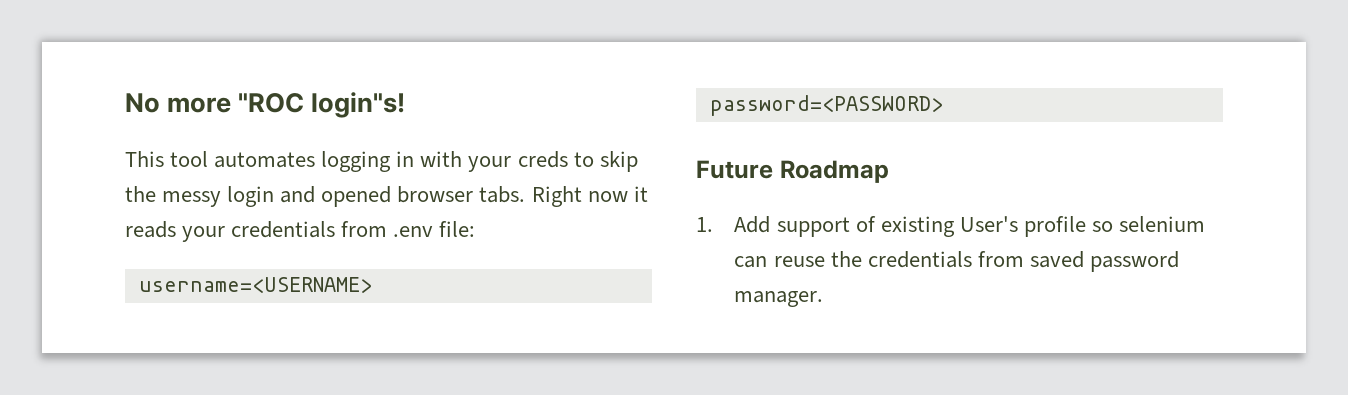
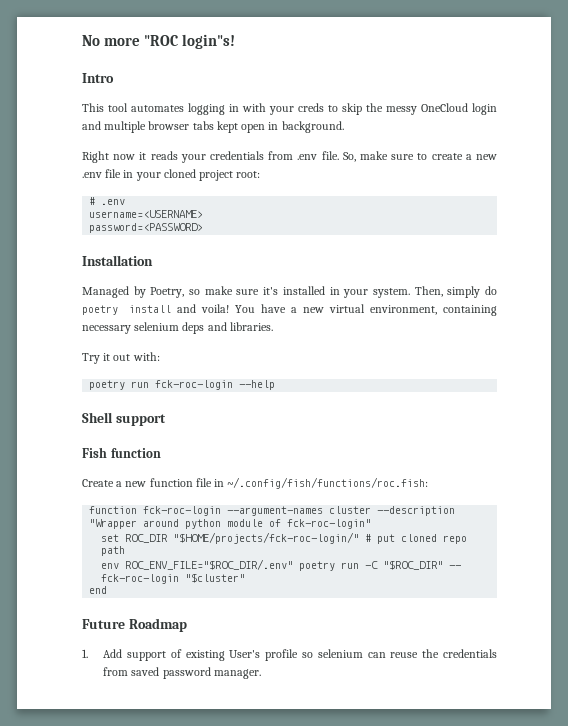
(406, 105) none -> [82,73,114,83] // Intro
(222, 199) none -> [421,103,468,112] OneCloud
[321,186,526,207] opened browser tabs. -> [104,121,344,133] multiple browser tabs kept open in background. //
[439,221,476,237] [138,277,372,293] [709,95,943,116] file: // username=<USERNAME> // password=<PASSWORD> -> [321,151,497,162] [82,169,261,181] [89,197,126,205] [89,210,204,218] [89,223,204,233] [82,255,153,266] [82,286,497,298] [82,304,497,316] [82,322,273,334] [82,352,160,364] [89,380,276,390] [82,412,166,426] [82,447,161,458] [82,477,429,489] [89,506,456,516] [89,519,372,529] [101,532,468,544] [101,546,126,556] [101,559,462,571] [101,573,246,584] [89,586,108,594] file. So, make sure to create a new .env file in your cloned project root: // # .env // username=<USERNAME> // password=<PASSWORD> // Installation // Managed by Poetry, so make sure it's installed in your system. Then, simply do poetry install and voila! You have a new virtual environment, containing necessary selenium deps and libraries. // Try it out with: // poetry run fck-roc-login --help // Shell support // Fish function // Create a new function file in ~/.config/fish/functions/roc.fish: // function fck-roc-login --argument-names cluster --description "Wrapper around python module of fck-roc-login" // set ROC_DIR "$HOME/projects/fck-roc-login/" # put cloned repo path // env ROC_ENV_FILE="$ROC_DIR/.env" poetry run -C "$ROC_DIR" -- fck-roc-login "$cluster" // end

